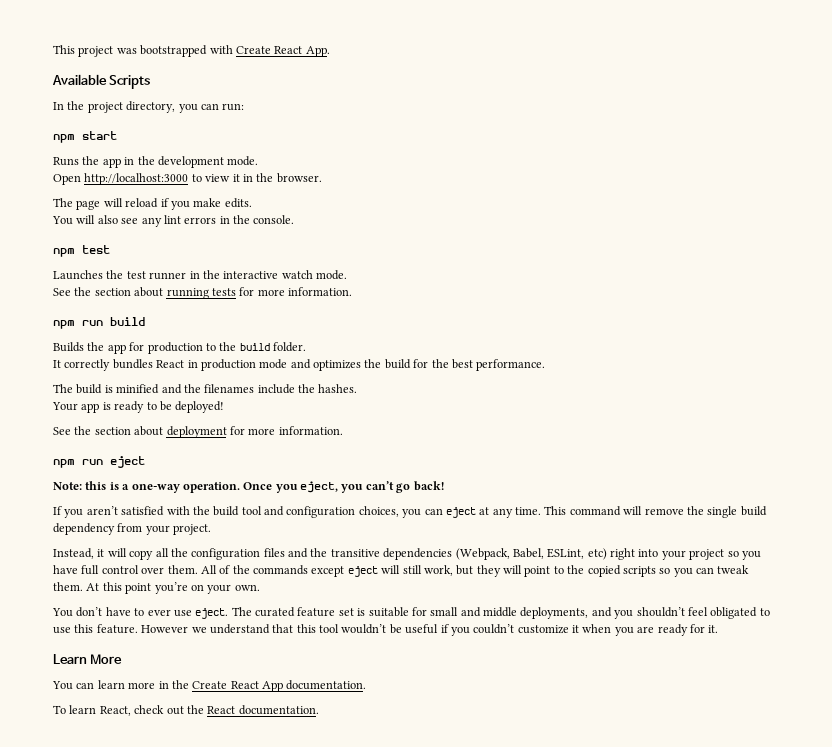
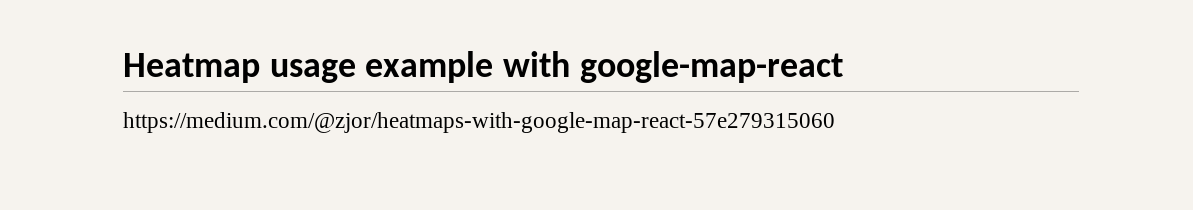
[53,45,330,57] [52,74,151,89] [53,101,245,113] [53,131,117,143] [53,156,259,168] [53,173,322,185] [53,198,252,210] [52,215,295,227] [53,245,110,257] [53,270,347,280] [53,287,352,299] [53,317,145,329] [53,342,306,354] [53,359,546,371] [53,384,358,394] [52,401,225,413] [53,426,343,438] [53,456,145,468] [53,481,444,493] [53,506,767,518] [53,523,212,535] [53,548,761,560] [53,565,750,577] [53,582,260,594] [52,607,770,619] [53,624,719,636] [53,654,123,664] [52,680,367,692] [53,705,319,716] This project was bootstrapped with Create React App. // Available Scripts // In the project directory, you can run: // npm start // Runs the app in the development mode. // Open http://localhost:3000 to view it in the browser. // The page will reload if you make edits. // You will also see any lint errors in the console. // npm test // Launches the test runner in the interactive watch mode. // See the section about running tests for more information. // npm run build // Builds the app for production to the build folder. // It correctly bundles React in production mode and optimizes the build for the best performance. // The build is minified and the filenames include the hashes. // Your app is ready to be deployed! // See the section about deployment for more information. // npm run eject // Note: this is a one-way operation. Once you eject, you can’t go back! // If you aren’t satisfied with the build tool and configuration choices, you can eject at any time. This command will remove the single build dependency from your project. // Instead, it will copy all the configuration files and the transitive dependencies (Webpack, Babel, ESLint, etc) right into your project so you have full control over them. All of the commands except eject will still work, but they will point to the copied scripts so you can tweak them. At this point you’re on your own. // You don’t have to ever use eject. The curated feature set is suitable for small and middle deployments, and you shouldn’t feel obligated to use this feature. However we understand that this tool wouldn’t be useful if you couldn’t customize it when you are ready for it. // Learn More // You can learn more in the Create React App documentation. // To learn React, check out the React documentation. -> [123,51,843,83] [123,112,835,133] Heatmap usage example with google-map-react // https://medium.com/@zjor/heatmaps-with-google-map-react-57e279315060

